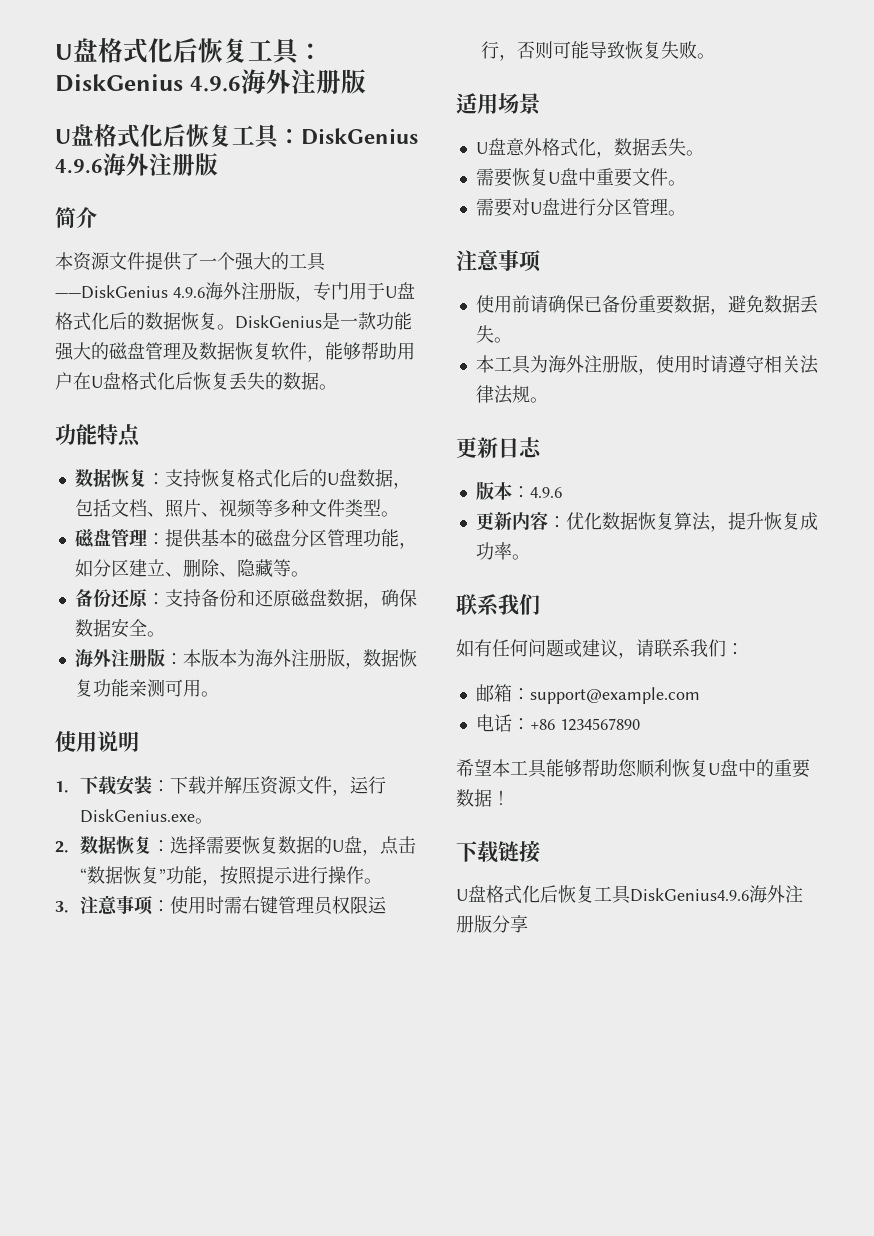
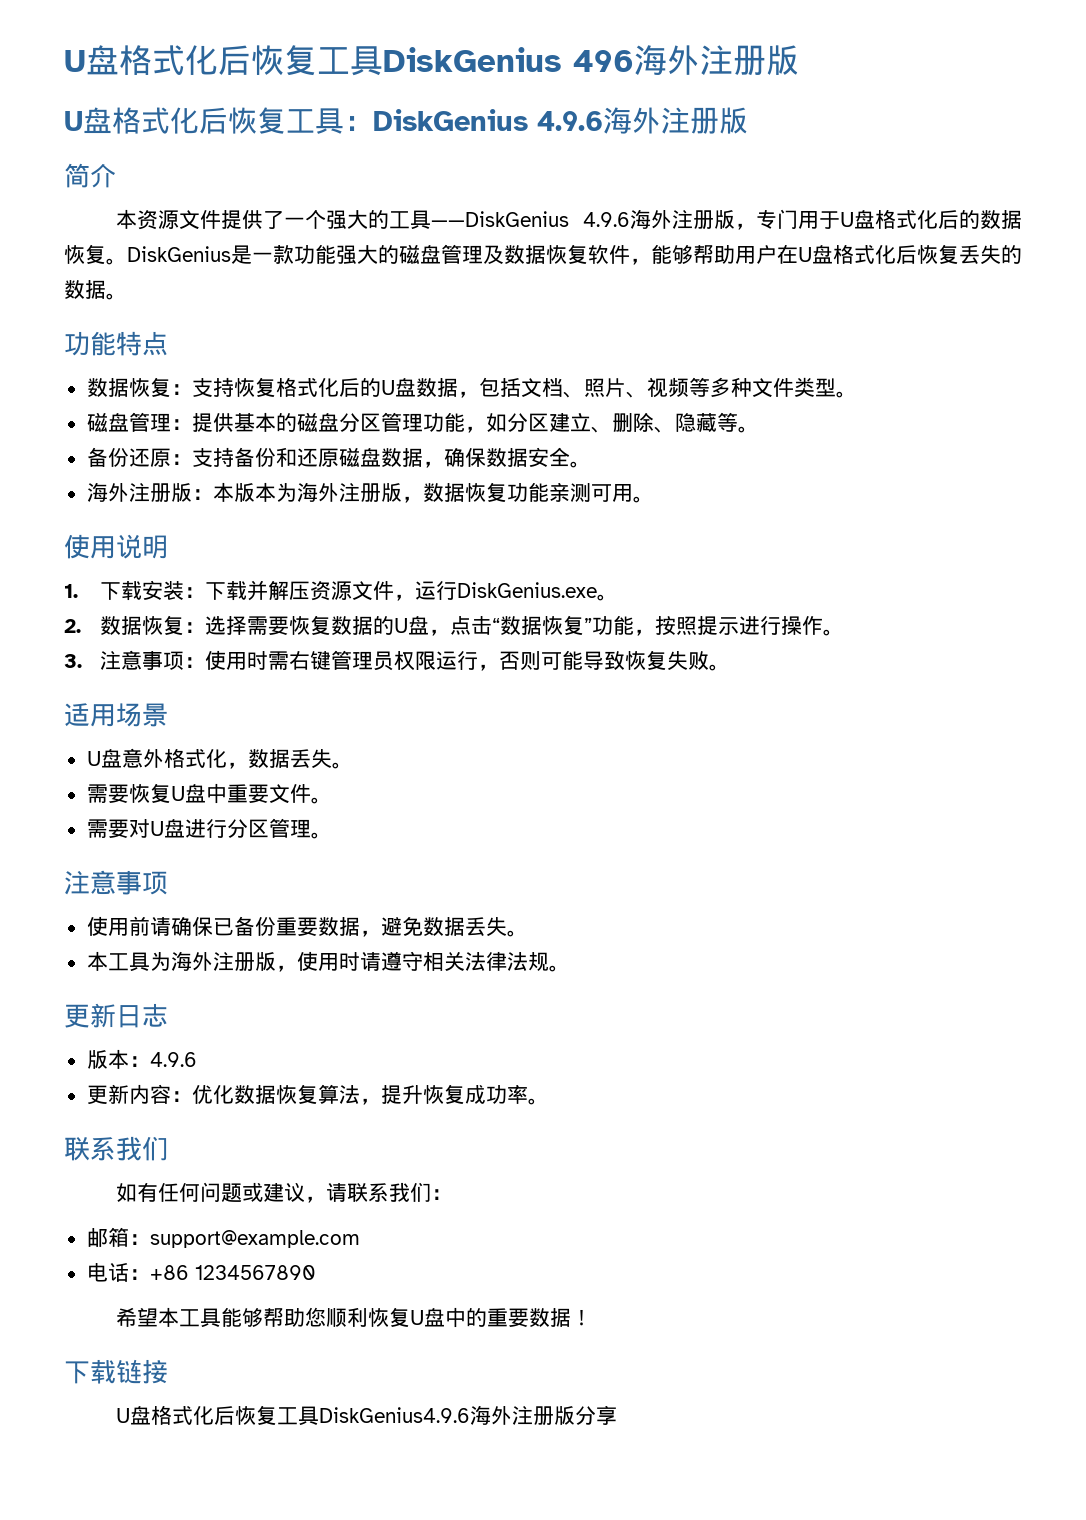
[55,38,323,65] [55,74,241,92] U盘格式化后恢复工具：DiskGenius 4.9.6 -> [64,45,634,76] U盘格式化后恢复工具DiskGenius 496

